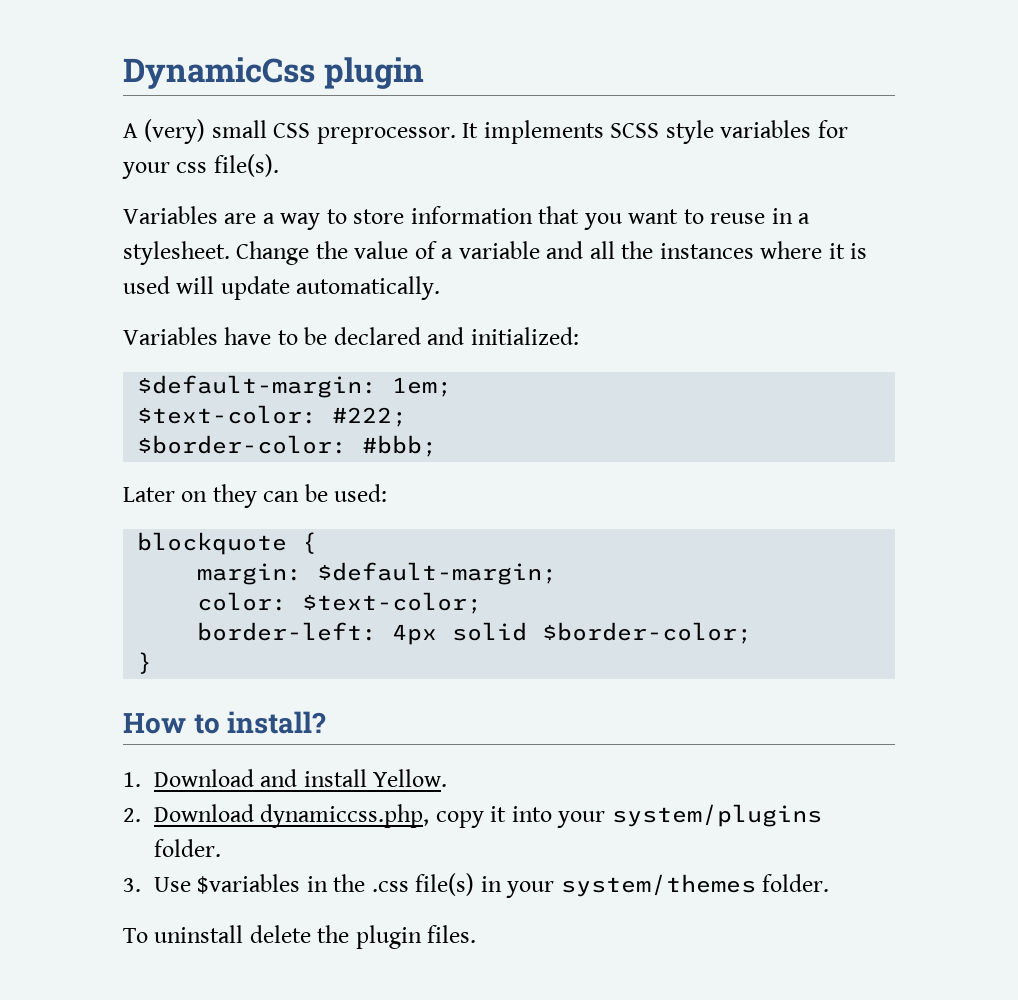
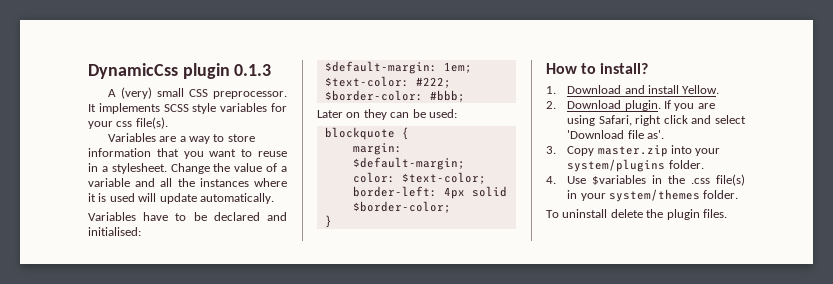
(424, 73) none -> [234,64,272,76] 0.1.3
[470,327,579,345] initialized: -> [88,227,141,236] initialised:
[260,804,507,828] dynamiccss.php, copy it -> [624,100,715,111] [567,115,746,126] [567,130,664,139] [546,145,668,157] plugin. If you are using Safari, right click and select 'Download file as'. // 3. Copy master.zip
[123,878,141,892] 3. -> [546,176,556,184] 4.

